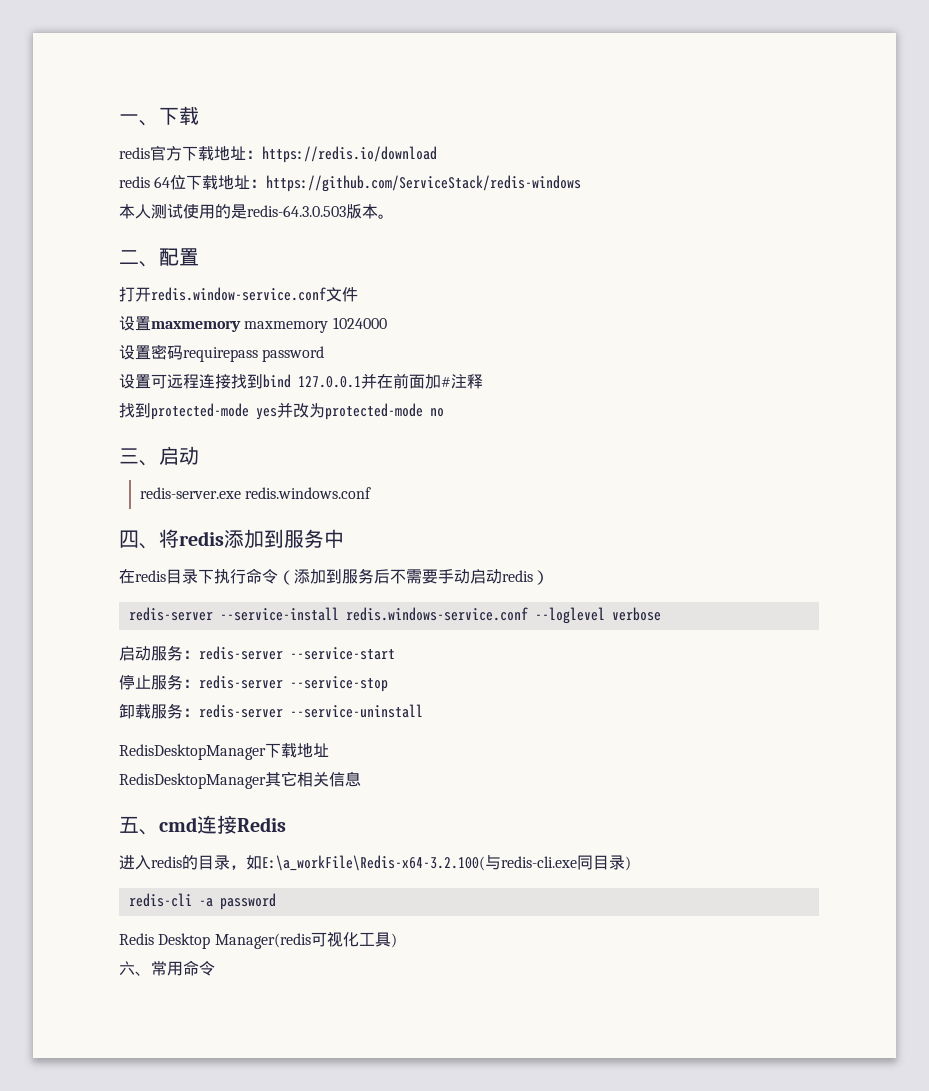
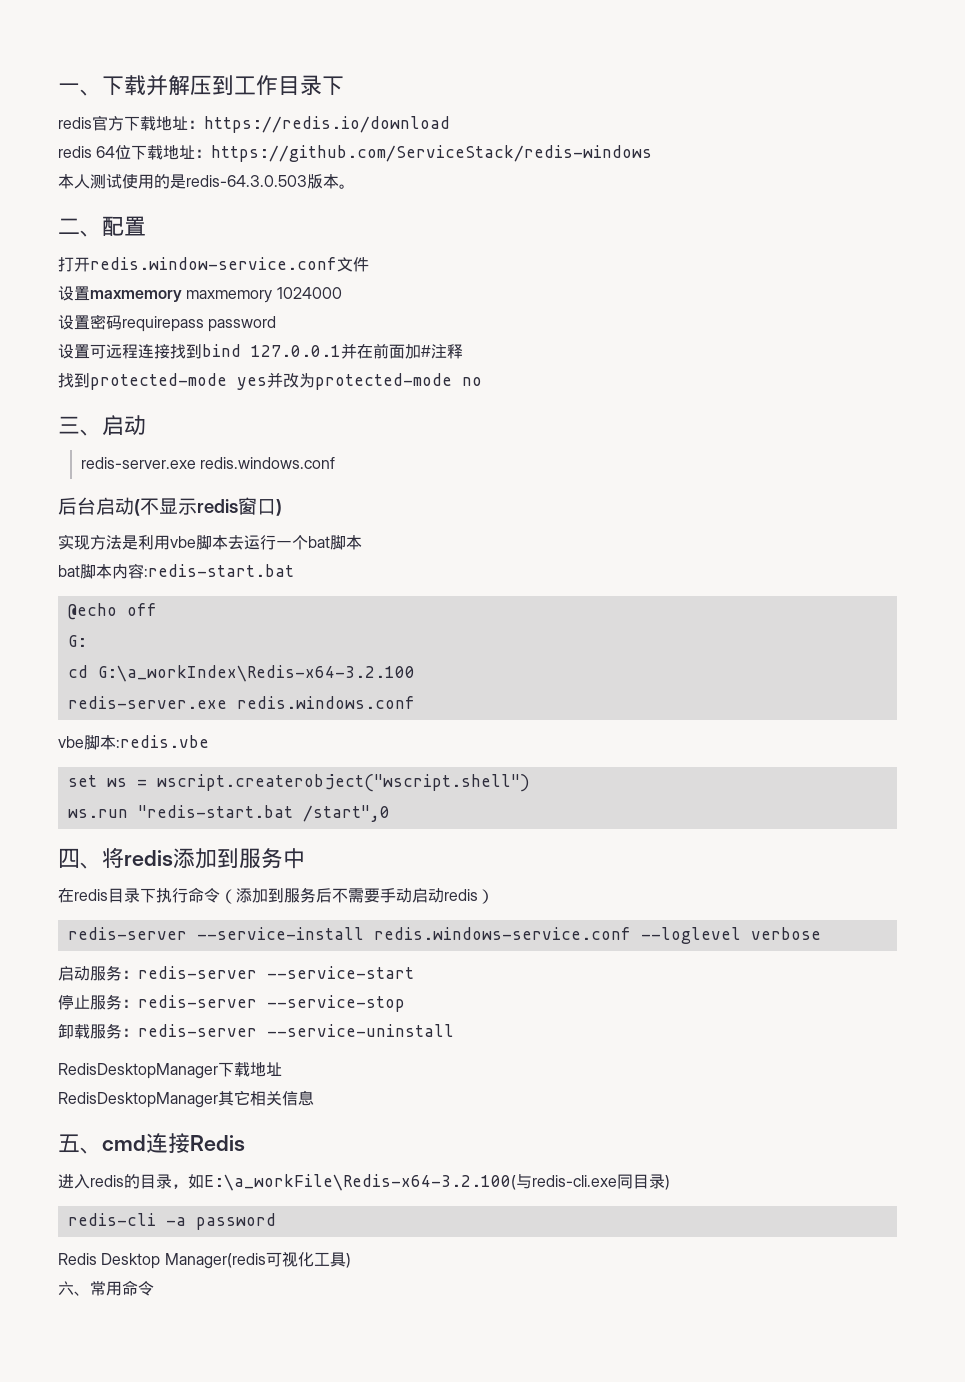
(199, 115) none -> [146,75,344,96] 并解压到工作目录下
(372, 493) none -> [58,497,282,516] [58,534,362,550] [58,563,294,579] [67,603,157,620] [67,635,87,647] [67,665,415,682] [67,696,415,709] [58,735,209,750] [67,774,530,792] [67,805,390,822] // 后台启动(不显示redis窗口) // 实现方法是利用vbe脚本去运行一个bat脚本 // bat脚本内容:redis-start.bat // @echo off // G: // cd G:\a_workIndex\Redis-x64-3.2.100 // redis-server.exe redis.windows.conf // vbe脚本:redis.vbe // set ws = wscript.createrobject("wscript.shell") // ws.run "redis-start.bat /start",0

